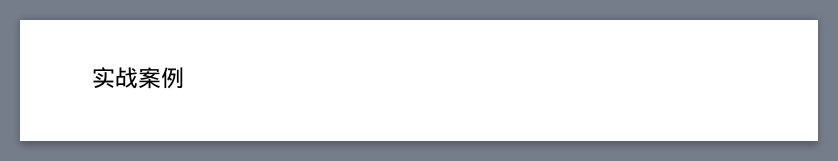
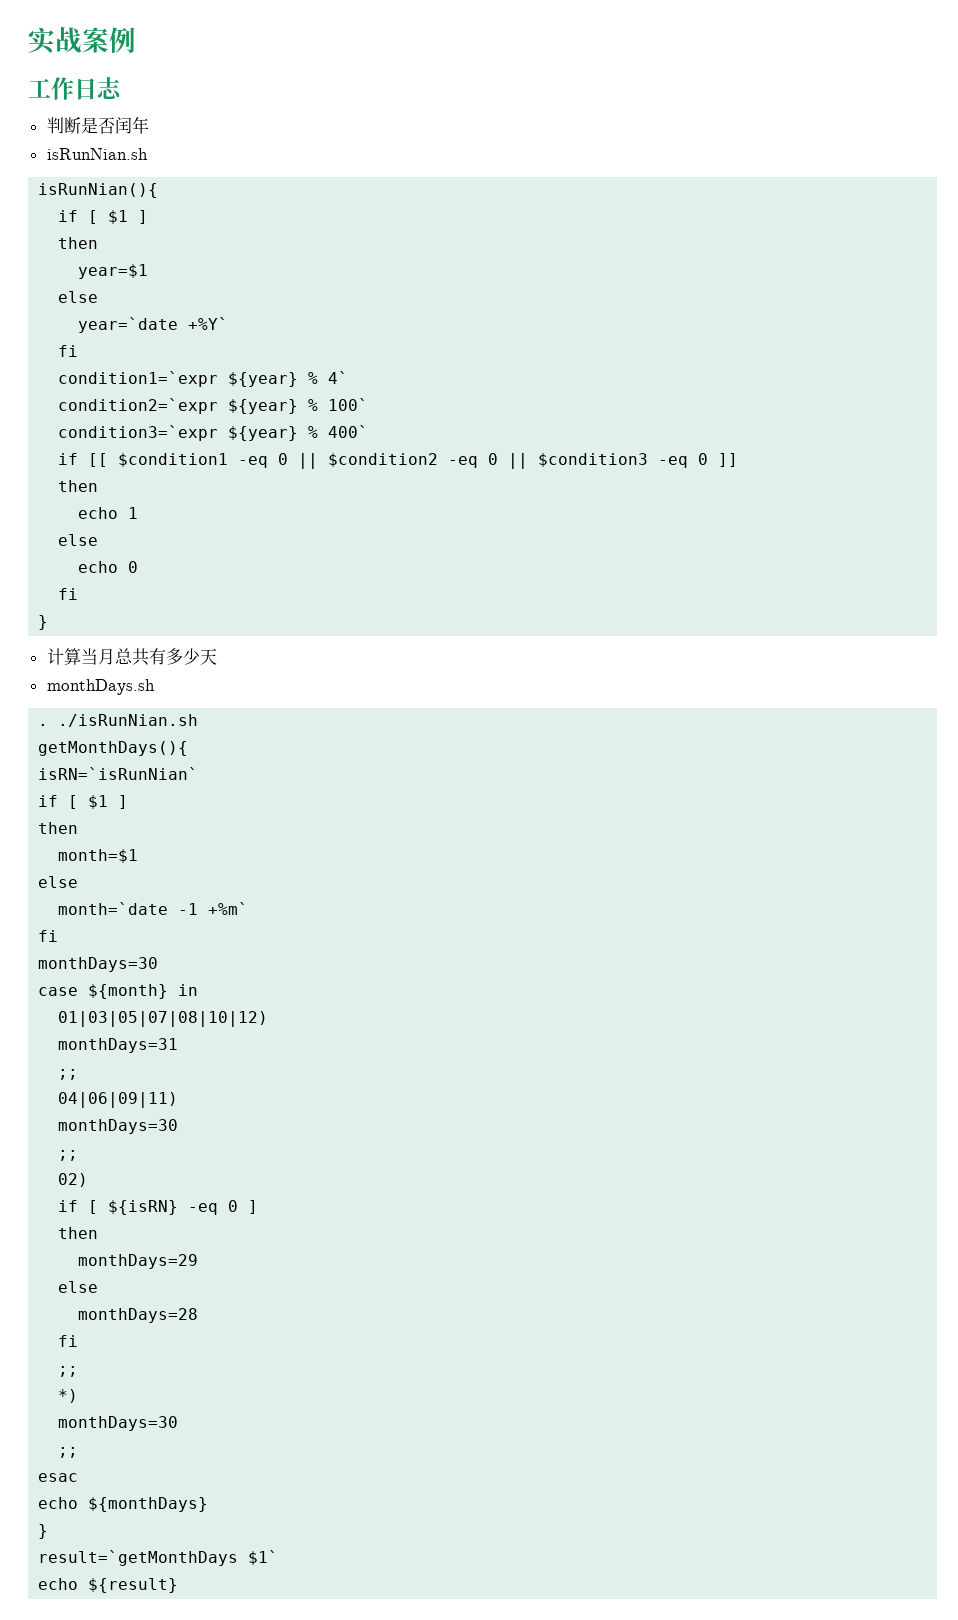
(184, 78) none -> [28,77,122,100] [46,116,149,134] [46,148,148,160] [38,183,159,198] [58,210,149,224] [58,237,99,249] [78,264,149,279] [58,291,99,303] [78,317,229,333] [58,345,79,357] [58,371,349,387] [58,398,369,414] [58,425,369,441] [58,453,739,469] [58,480,99,492] [78,507,139,519] [58,534,99,546] [78,561,139,573] [58,588,79,600] [38,615,49,630] [46,648,217,666] [46,679,155,695] [38,714,199,727] [38,741,189,756] [38,767,199,780] [38,795,129,809] [38,822,79,834] [58,849,139,863] [38,876,79,888] [58,902,249,915] [38,930,59,942] [38,957,159,972] [38,984,199,999] [58,1011,269,1027] [58,1038,179,1053] [58,1069,79,1080] [58,1092,179,1108] [58,1119,179,1134] [58,1150,79,1161] [58,1173,89,1187] [58,1200,259,1215] [58,1227,99,1239] [78,1254,199,1269] [58,1281,99,1293] [78,1308,199,1323] [58,1335,79,1347] [58,1366,79,1377] [58,1389,79,1403] [58,1416,179,1431] [58,1447,79,1458] [38,1473,79,1482] [38,1497,209,1512] [38,1524,49,1539] [38,1550,279,1566] [38,1578,179,1593] // 工作日志 // 判断是否闰年 // isRunNian.sh // isRunNian(){ // if [ $1 ] // then // year=$1 // else // year=`date +%Y` // fi // condition1=`expr ${year} % 4` // condition2=`expr ${year} % 100` // condition3=`expr ${year} % 400` // if [[ $condition1 -eq 0 || $condition2 -eq 0 || $condition3 -eq 0 ]] // then // echo 1 // else // echo 0 // fi // } // 计算当月总共有多少天 // monthDays.sh // . ./isRunNian.sh // getMonthDays(){ // isRN=`isRunNian` // if [ $1 ] // then // month=$1 // else // month=`date -1 +%m` // fi // monthDays=30 // case ${month} in // 01|03|05|07|08|10|12) // monthDays=31 // ;; // 04|06|09|11) // monthDays=30 // ;; // 02) // if [ ${isRN} -eq 0 ] // then // monthDays=29 // else // monthDays=28 // fi // ;; // *) // monthDays=30 // ;; // esac // echo ${monthDays} // } // result=`getMonthDays $1` // echo ${result}

